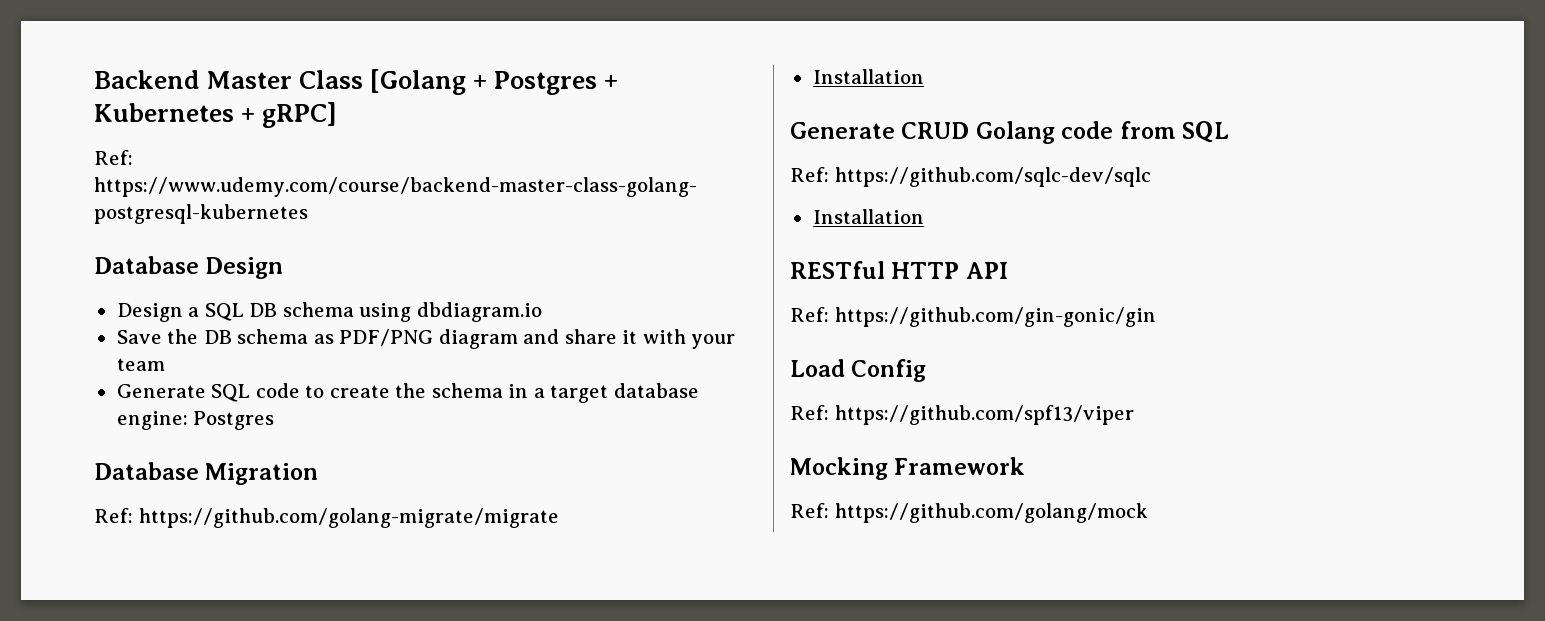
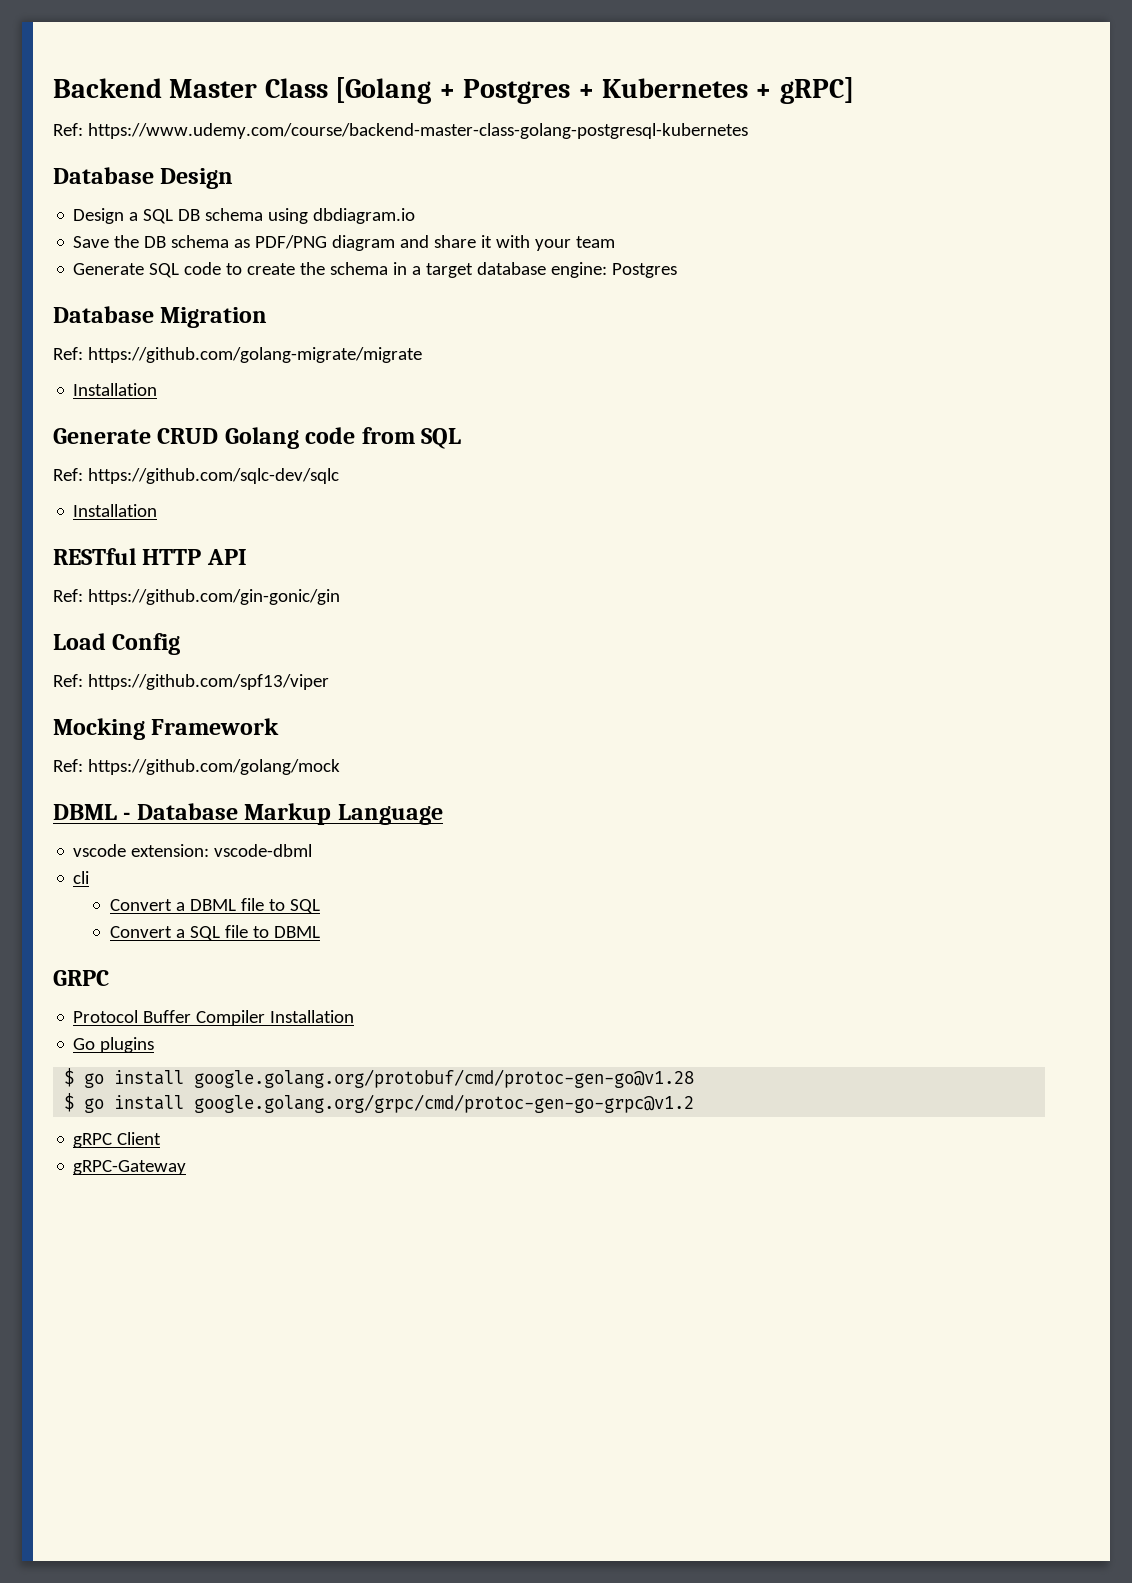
(1148, 513) none -> [53,803,443,825] [73,844,313,857] [73,871,90,884] [110,898,320,914] [110,925,320,941] [53,970,109,986] [73,1010,355,1026] [73,1037,155,1053] [64,1068,695,1088] [64,1093,695,1113] [73,1132,162,1148] [73,1160,187,1175] // DBML - Database Markup Language // vscode extension: vscode-dbml // cli // Convert a DBML file to SQL // Convert a SQL file to DBML // GRPC // Protocol Buffer Compiler Installation // Go plugins // $ go install google.golang.org/protobuf/cmd/protoc-gen-go@v1.28 // $ go install google.golang.org/grpc/cmd/protoc-gen-go-grpc@v1.2 // gRPC Client // gRPC-Gateway

